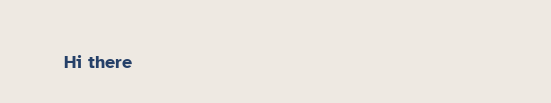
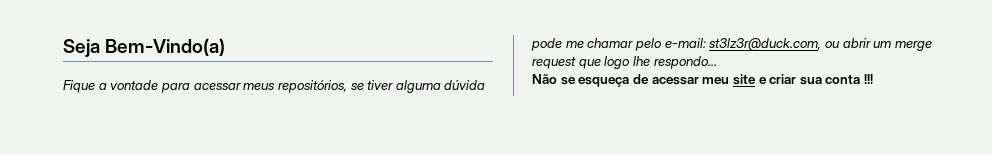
[64,55,132,68] Hi there -> [63,38,226,57] [63,79,486,93] [531,38,932,51] [532,56,717,69] [532,74,874,87] Seja Bem-Vindo(a) // Fique a vontade para acessar meus repositórios, se tiver alguma dúvida pode me chamar pelo e-mail: st3lz3r@duck.com, ou abrir um merge request que logo lhe respondo... // Não se esqueça de acessar meu site e criar sua conta !!!

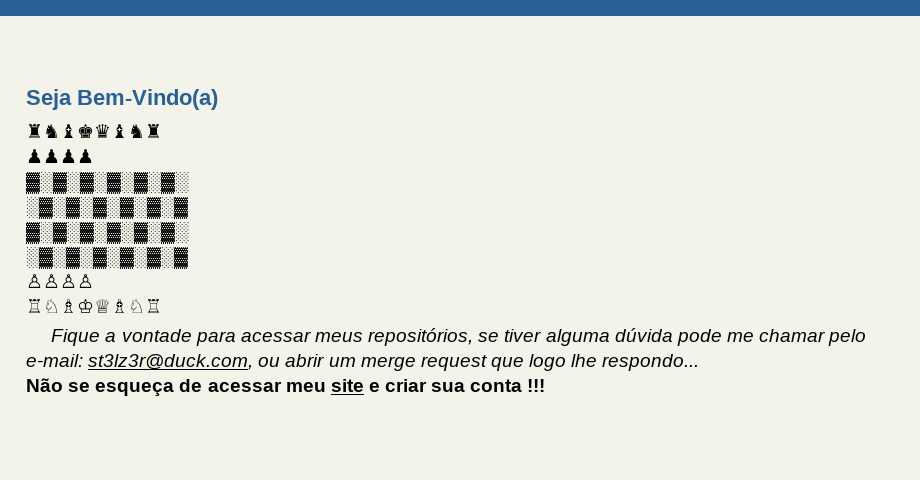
(226, 47) none -> [26,124,162,139] [26,149,94,164] [26,172,189,194] [26,197,188,219] [26,222,189,244] [26,247,188,269] [26,274,94,289] [26,299,162,314] // ♜♞♝♚♛♝♞♜ // ♟♟♟♟ // ▓░▓░▓░▓░▓░▓░ // ░▓░▓░▓░▓░▓░▓ // ▓░▓░▓░▓░▓░▓░ // ░▓░▓░▓░▓░▓░▓ // ♙♙♙♙ // ♖♘♗♔♕♗♘♖

